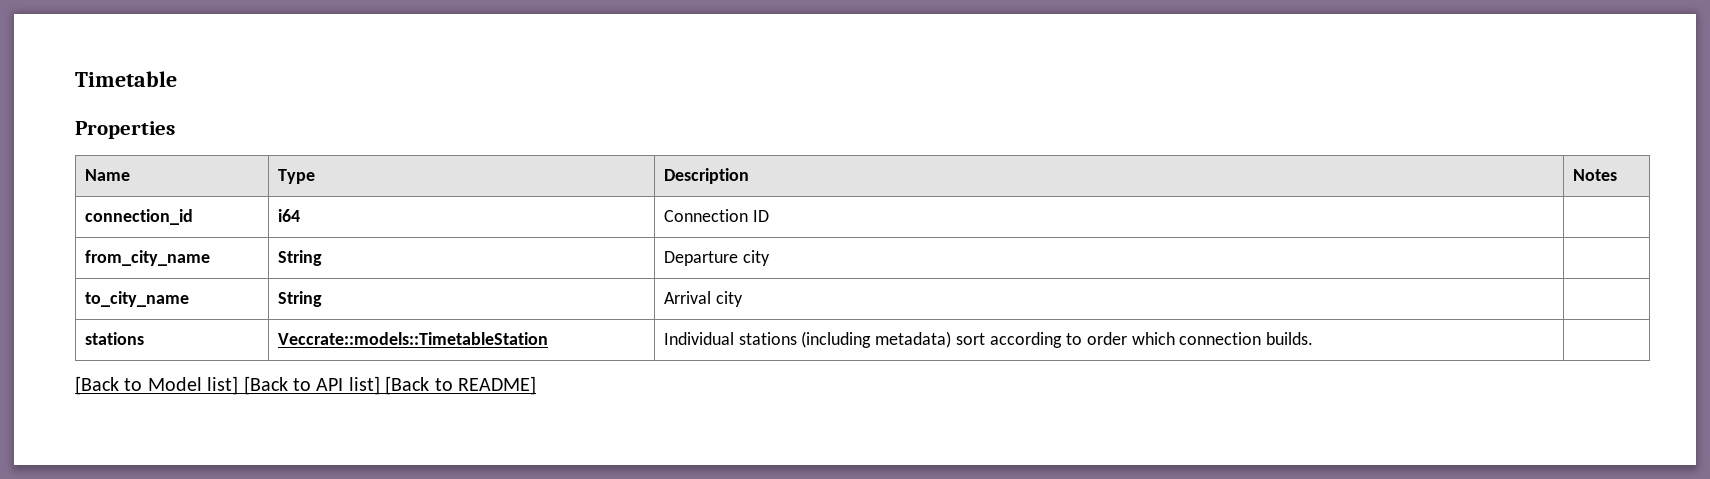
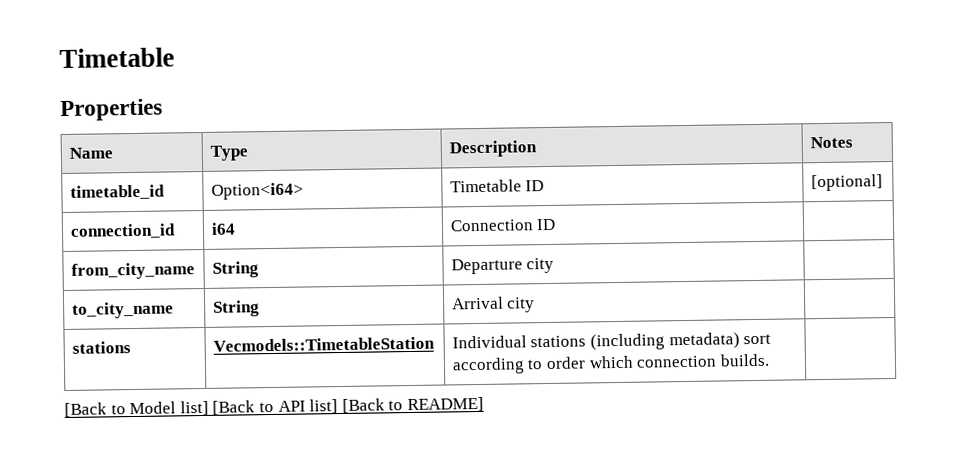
(1617, 175) none -> [69,184,165,200] [210,182,304,200] [449,179,545,193] [810,174,883,192] // timetable_id | Option<i64> | Timetable ID | [optional]
[277,332,548,345] Veccrate::models::TimetableStation -> [212,336,435,352] Vecmodels::TimetableStation

